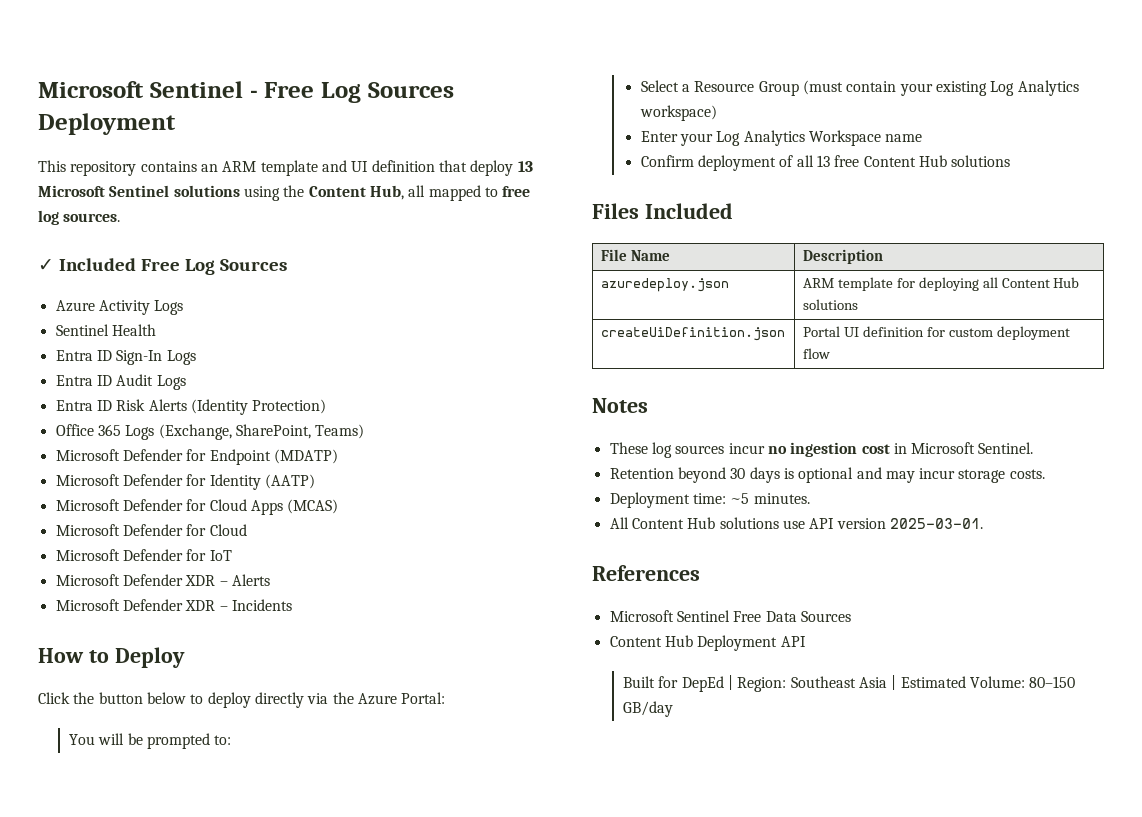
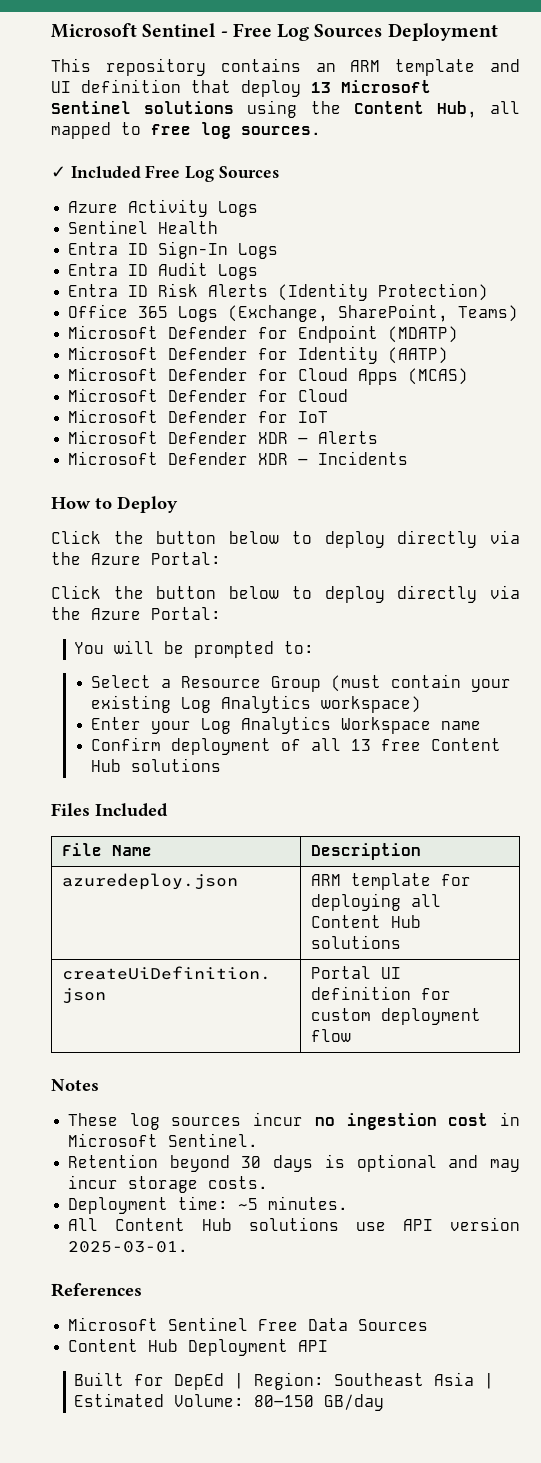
(446, 698) none -> [51,585,520,603] [51,607,221,620] // Click the button below to deploy directly via the Azure Portal:

